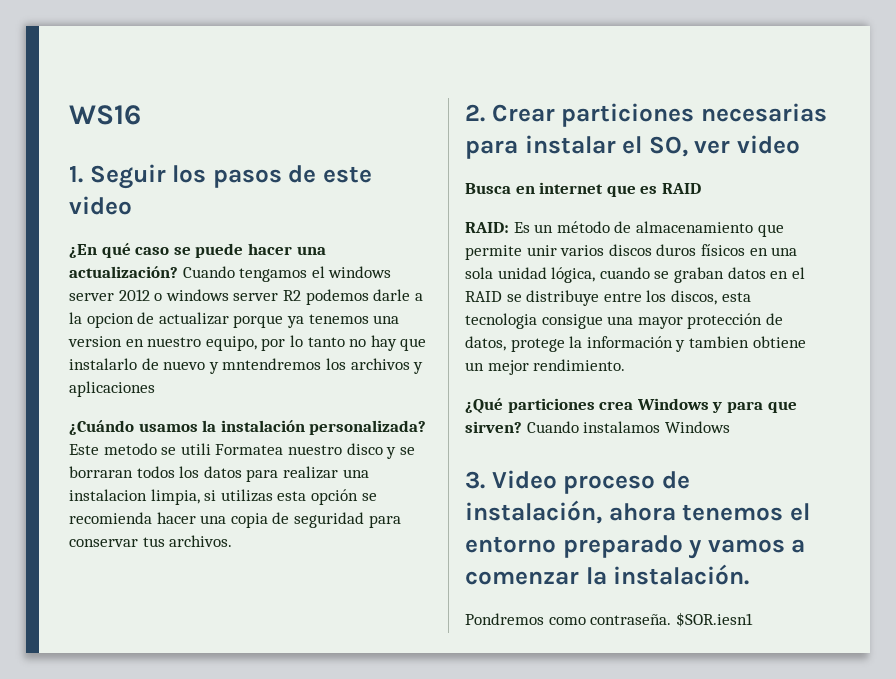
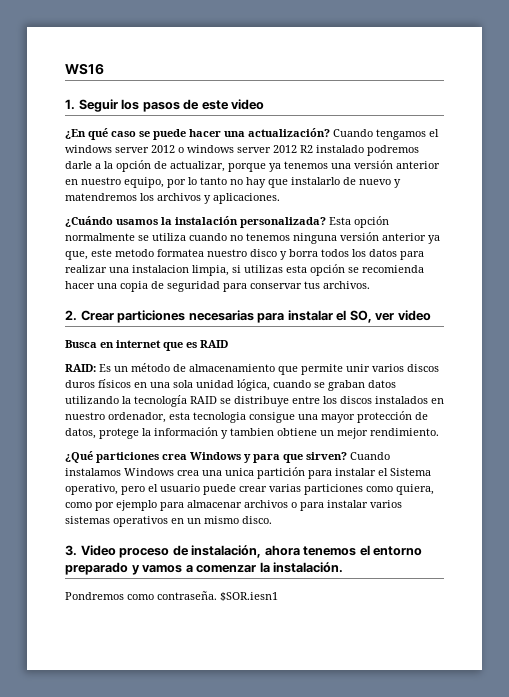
[282,289,423,305] [69,312,229,328] R2 podemos darle a la opcion de actualizar -> [273,145,419,156] [65,160,225,172] 2012 R2 instalado podremos darle a la opción de actualizar,
[68,336,122,347] version -> [354,160,440,169] versión anterior
[222,358,322,370] mntendremos -> [65,193,137,201] matendremos
[69,381,155,397] aplicaciones -> [213,193,280,204] aplicaciones.
[69,443,284,455] Este metodo se utili Formatea -> [329,216,389,228] [65,232,440,244] [65,249,204,260] Esta opción normalmente se utiliza cuando no tenemos ninguna versión anterior ya que, este metodo formatea
[399,447,415,455] [69,466,133,478] se borraran -> [289,249,318,257] borra
[770,267,805,279] en el -> [65,395,187,407] utilizando la tecnología
[670,290,717,305] discos, -> [340,396,444,404] [65,412,166,423] discos instalados en nuestro ordenador,
(730, 427) none -> [177,467,431,479] [65,484,434,495] [65,500,402,511] [65,516,272,527] crea una unica partición para instalar el Sistema operativo, pero el usuario puede crear varias particiones como quiera, como por ejemplo para almacenar archivos o para instalar varios sistemas operativos en un mismo disco.

